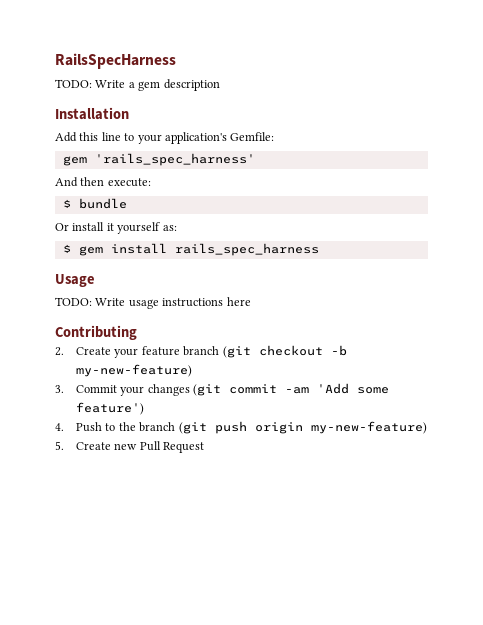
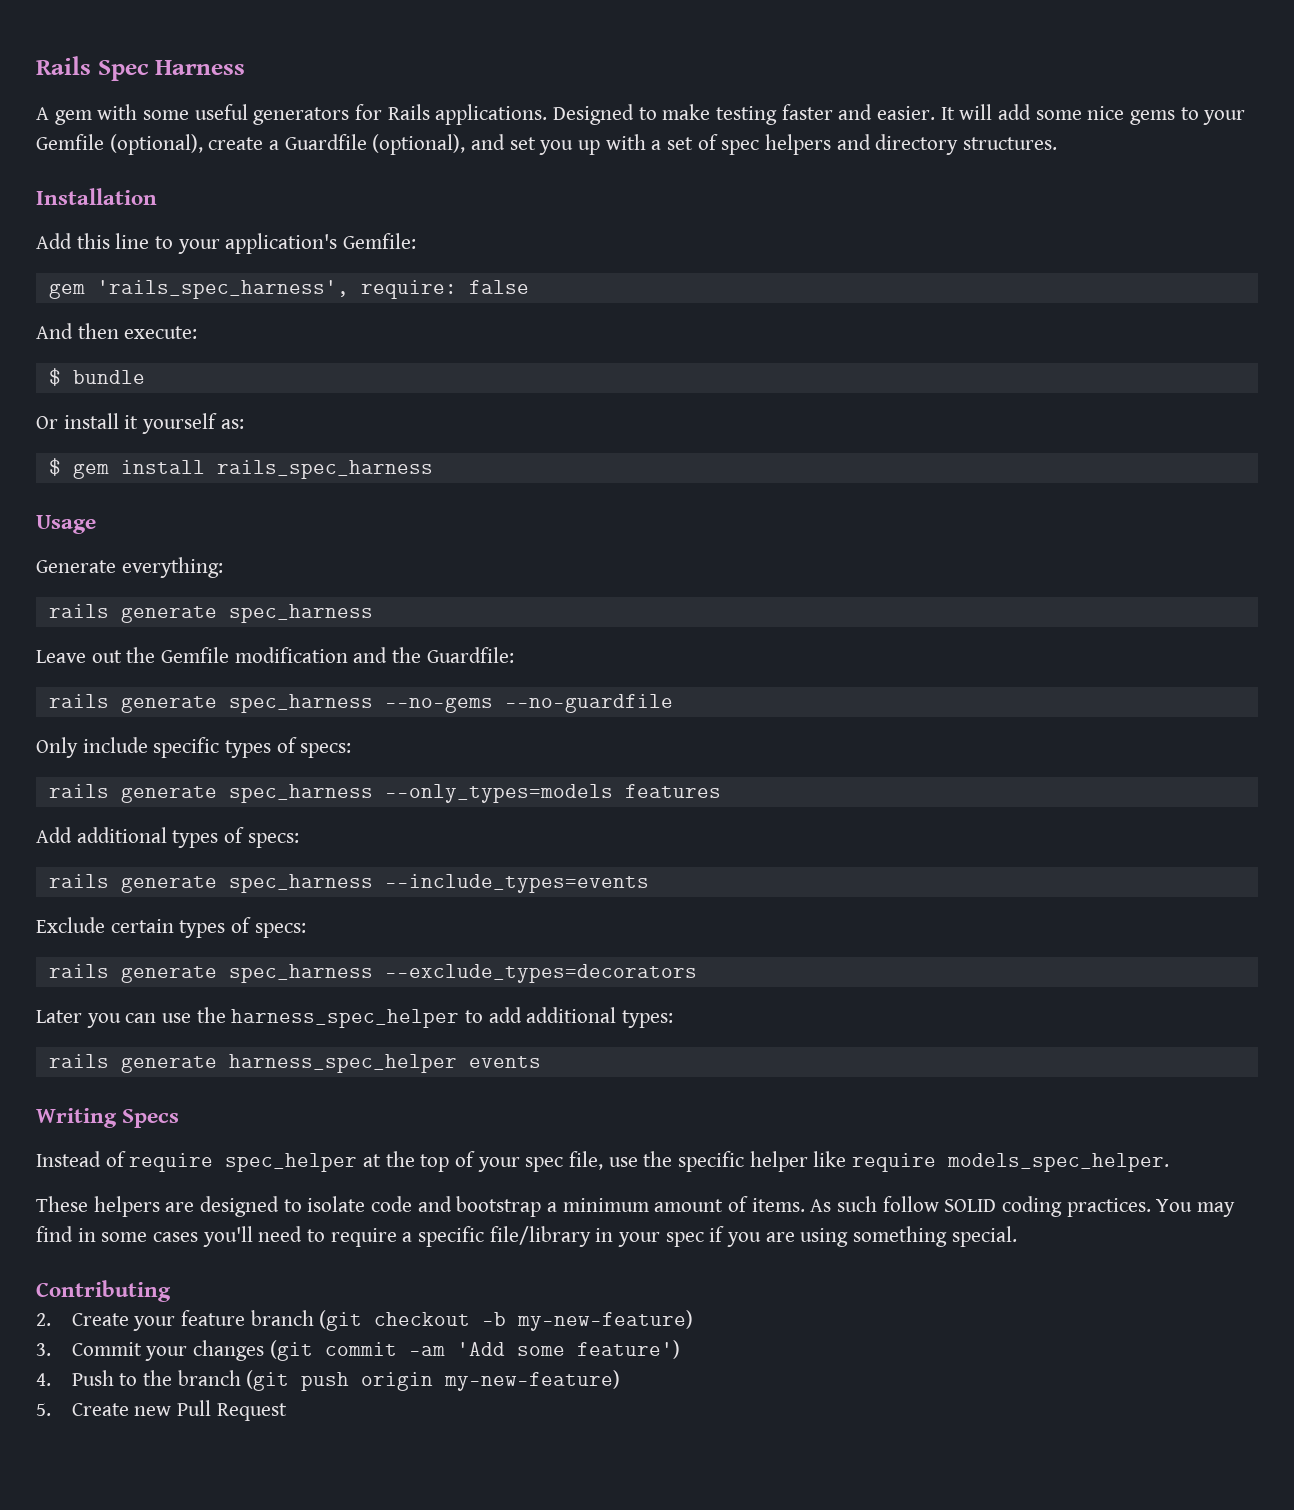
[55,53,176,69] [55,79,220,91] RailsSpecHarness // TODO: Write a gem description -> [36,56,246,81] [36,104,1246,125] [36,134,1058,155] Rails Spec Harness // A gem with some useful generators for Rails applications. Designed to make testing faster and easier. It will add some nice gems to your Gemfile (optional), create a Guardfile (optional), and set you up with a set of spec helpers and directory structures.
[94,153,255,166] 'rails_spec_harness' -> [96,280,529,299] 'rails_spec_harness', require: false
[55,297,251,309] TODO: Write usage instructions here -> [36,557,223,578] [48,604,373,623] [36,647,514,663] [48,694,673,713] [36,737,352,758] [48,784,721,803] [36,827,299,848] [48,874,649,893] [36,917,306,938] [48,964,697,983] [36,1007,674,1028] [48,1054,541,1073] [36,1108,180,1128] [36,1151,1170,1172] [36,1196,1236,1217] [36,1226,1017,1247] Generate everything: // rails generate spec_harness // Leave out the Gemfile modification and the Guardfile: // rails generate spec_harness --no-gems --no-guardfile // Only include specific types of specs: // rails generate spec_harness --only_types=models features // Add additional types of specs: // rails generate spec_harness --include_types=events // Exclude certain types of specs: // rails generate spec_harness --exclude_types=decorators // Later you can use the harness_spec_helper to add additional types: // rails generate harness_spec_helper events // Writing Specs // Instead of require spec_helper at the top of your spec file, use the specific helper like require models_spec_helper. // These helpers are designed to isolate code and bootstrap a minimum amount of items. As such follow SOLID coding practices. You may find in some cases you'll need to require a specific file/library in your spec if you are using something special.

